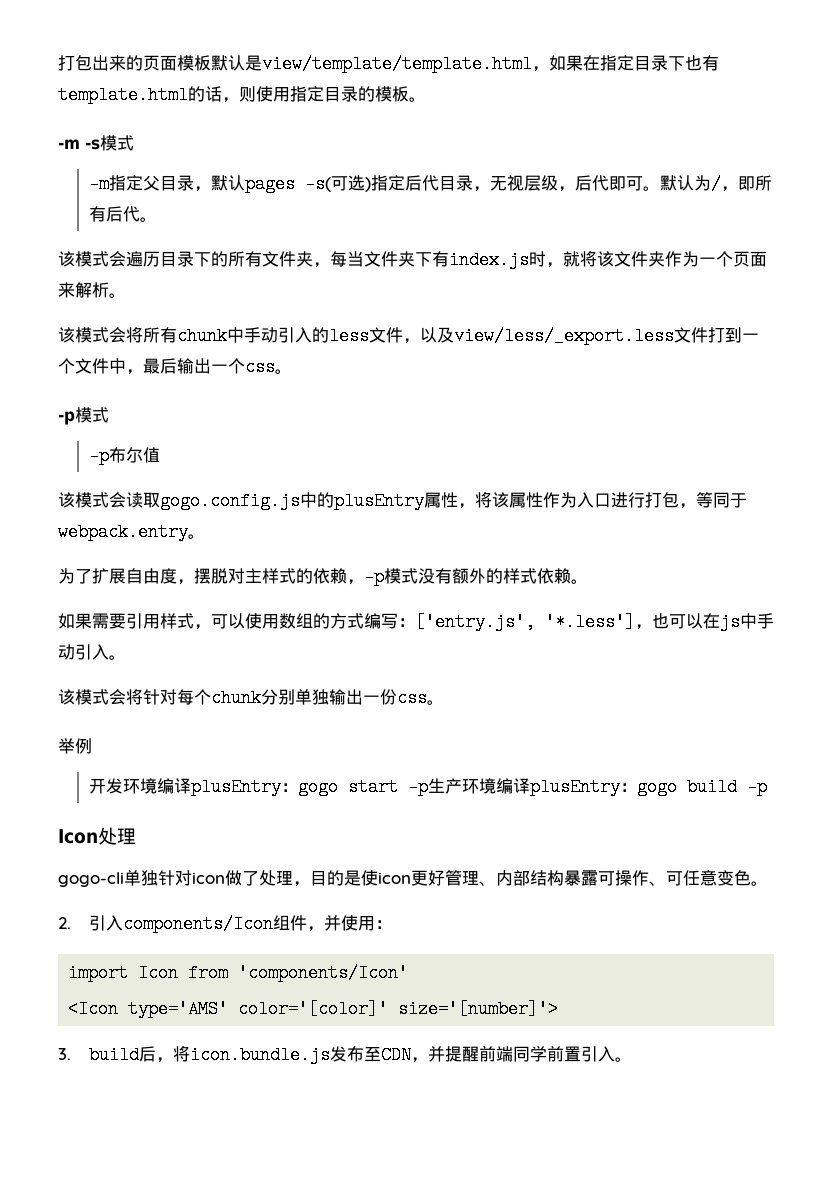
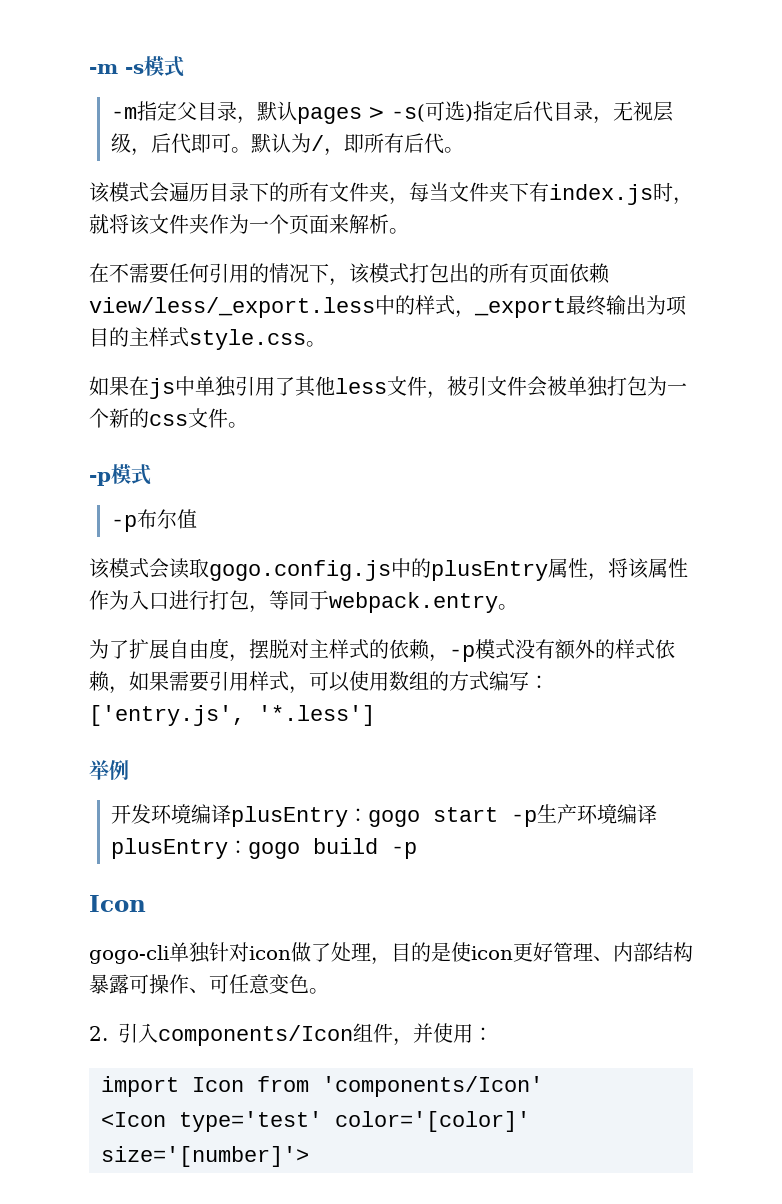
[58,55,719,73] [58,86,426,104] 打包出来的页面模板默认是view/template/template.html，如果在指定目录下也有template.html的话，则使用指定目录的模板。 // -> (89, 69) none
(295, 184) none -> [368,107,386,119] >
[58,327,759,345] [58,358,275,376] 该模式会将所有chunk中手动引入的less文件，以及view/less/_export.less文件打到一个文件中，最后输出一个css -> [89,263,610,286] [89,295,687,318] [89,327,326,350] [89,376,687,399] [89,408,228,428] 在不需要任何引用的情况下，该模式打包出的所有页面依赖view/less/_export.less中的样式，_export最终输出为项目的主样式style.css。 // 如果在js中单独引用了其他less文件，被引文件会被单独打包为一个新的css文件
[571,579,588,584] 。 // -> [109,686,129,694] ，
[635,613,774,631] [58,644,126,660] [58,689,444,707] ，也可以在js中手动引入。 // 该模式会将针对每个chunk分别单独输出一份css。 -> (375, 715) none
[98,827,136,845] 处理 -> (146, 903) none
[128,1000,229,1018] type='AMS' -> [179,1111,322,1132] type='test'
[58,1046,632,1064] // 3. build后，将icon.bundle.js发布至CDN，并提醒前端同学前置引入。 -> (309, 1156) none

